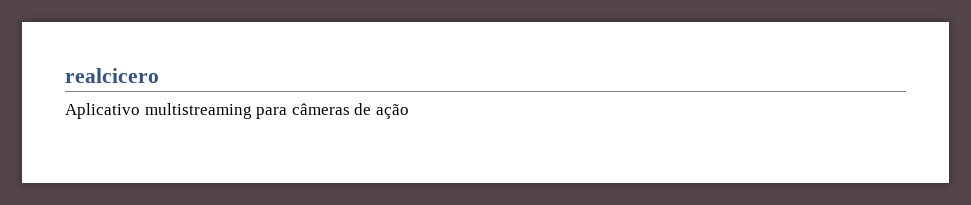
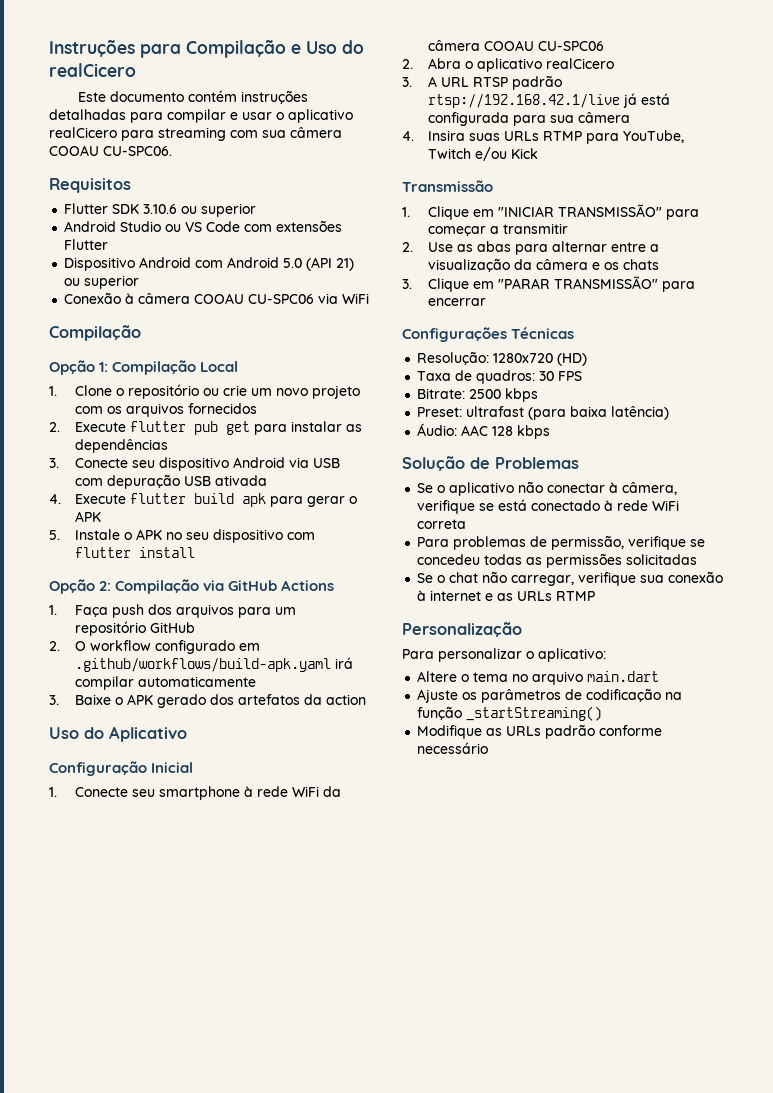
[65,68,159,83] [65,103,409,119] realcicero // Aplicativo multistreaming para câmeras de ação -> [49,39,364,58] [49,63,136,77] [77,90,308,104] [49,109,353,123] [49,127,342,141] [49,145,172,156] [49,178,131,193] [64,203,257,217] [64,220,343,232] [64,239,109,250] [64,257,355,271] [64,275,140,289] [64,292,370,304] [49,325,141,341] [49,360,239,375] [49,384,361,399] [75,403,258,417] [49,421,363,435] [75,439,169,453] [49,457,341,471] [75,474,268,489] [49,493,358,507] [75,511,102,522] [49,529,316,543] [75,547,196,558] [49,579,335,594] [49,604,297,618] [75,621,196,636] [49,640,261,654] [75,657,354,672] [75,676,257,690] [49,694,367,708] [49,726,187,742] [49,761,194,776] [49,786,342,800] [428,40,605,51] [402,58,615,72] [402,75,563,90] [428,93,671,108] [428,112,631,126] [402,130,685,144] [428,147,539,161] [402,180,493,192] [402,204,700,220] [428,223,569,236] [402,241,660,255] [428,258,660,272] [402,276,696,292] [428,298,487,306] [402,327,575,342] [417,351,588,366] [417,370,583,384] [417,388,539,402] [417,406,670,420] [417,423,551,439] [402,456,579,471] [417,481,678,496] [417,499,680,514] [417,519,467,529] [417,535,706,550] [417,553,698,568] [417,571,724,586] [417,590,596,601] [402,622,522,637] [402,648,606,662] [417,671,660,685] [417,688,683,703] [417,706,603,721] [417,724,663,739] [417,742,489,754] Instruções para Compilação e Uso do realCicero // Este documento contém instruções detalhadas para compilar e usar o aplicativo realCicero para streaming com sua câmera COOAU CU-SPC06. // Requisitos // Flutter SDK 3.10.6 ou superior // Android Studio ou VS Code com extensões Flutter // Dispositivo Android com Android 5.0 (API 21) ou superior // Conexão à câmera COOAU CU-SPC06 via WiFi // Compilação // Opção 1: Compilação Local // 1. Clone o repositório ou crie um novo projeto com os arquivos fornecidos // 2. Execute flutter pub get para instalar as dependências // 3. Conecte seu dispositivo Android via USB com depuração USB ativada // 4. Execute flutter build apk para gerar o APK // 5. Instale o APK no seu dispositivo com flutter install // Opção 2: Compilação via GitHub Actions // 1. Faça push dos arquivos para um repositório GitHub // 2. O workflow configurado em .github/workflows/build-apk.yaml irá compilar automaticamente // 3. Baixe o APK gerado dos artefatos da action // Uso do Aplicativo // Configuração Inicial // 1. Conecte seu smartphone à rede WiFi da câmera COOAU CU-SPC06 // 2. Abra o aplicativo realCicero // 3. A URL RTSP padrão rtsp://192.168.42.1/live já está configurada para sua câmera // 4. Insira suas URLs RTMP para YouTube, Twitch e/ou Kick // Transmissão // 1. Clique em "INICIAR TRANSMISSÃO" para começar a transmitir // 2. Use as abas para alternar entre a visualização da câmera e os chats // 3. Clique em "PARAR TRANSMISSÃO" para encerrar // Configurações Técnicas // Resolução: 1280x720 (HD) // Taxa de quadros: 30 FPS // Bitrate: 2500 kbps // Preset: ultrafast (para baixa latência) // Áudio: AAC 128 kbps // Solução de Problemas // Se o aplicativo não conectar à câmera, verifique se está conectado à rede WiFi correta // Para problemas de permissão, verifique se concedeu todas as permissões solicitadas // Se o chat não carregar, verifique sua conexão à internet e as URLs RTMP // Personalização // Para personalizar o aplicativo: // Altere o tema no arquivo main.dart // Ajuste os parâmetros de codificação na função _startStreaming() // Modifique as URLs padrão conforme necessário

